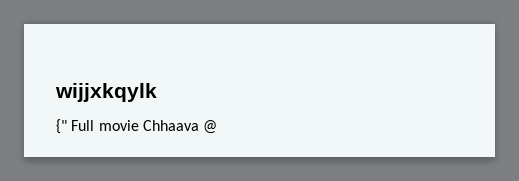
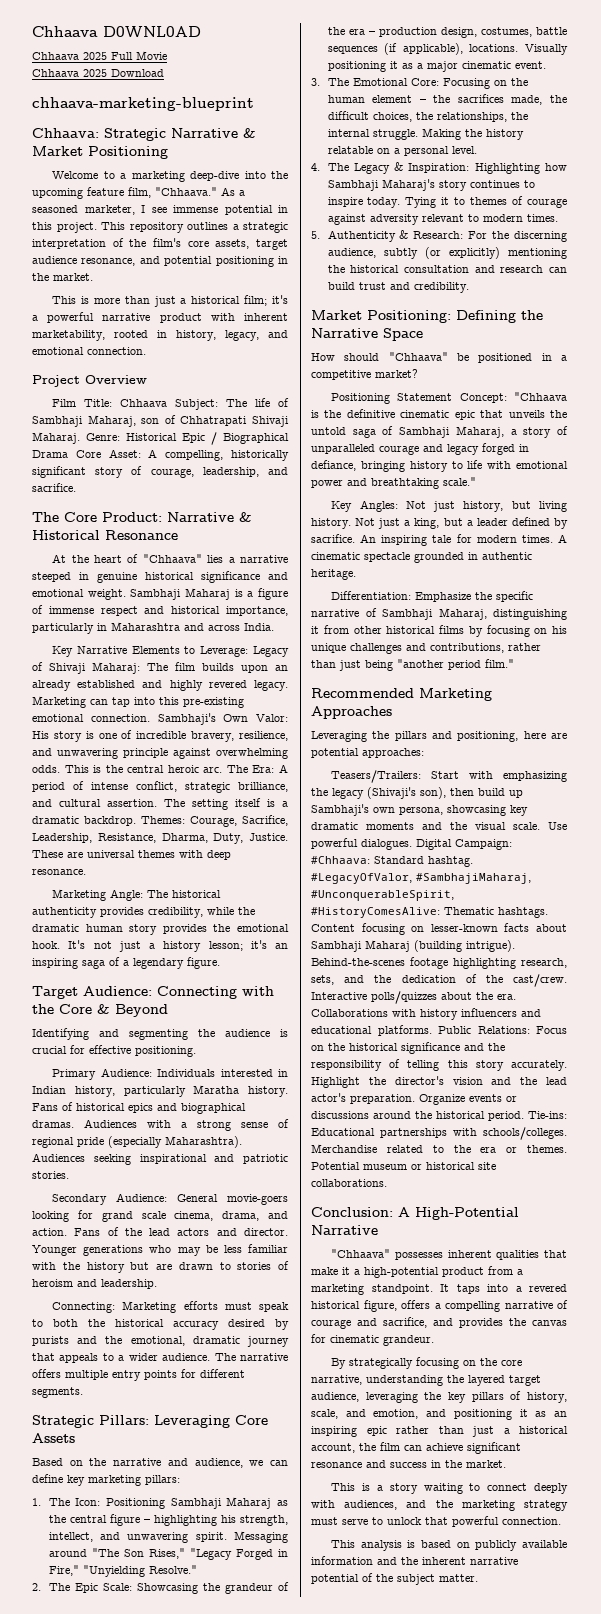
[55,83,157,102] [56,119,218,134] wijjxkqylk // {" Full movie Chhaava @ -> [32,26,201,38] [32,51,167,60] [32,69,164,77] [32,97,254,111] [32,128,256,141] [32,146,168,159] [52,171,288,182] [32,187,245,199] [32,205,288,215] [32,222,288,233] [32,238,288,250] [32,256,288,267] [32,273,93,281] [52,295,288,307] [32,312,288,323] [32,330,288,341] [32,347,146,355] [32,375,147,387] [52,398,289,410] [32,415,289,427] [32,432,289,445] [32,449,289,461] [32,466,288,478] [32,483,76,492] [32,512,252,522] [32,530,178,540] [52,554,288,563] [32,571,288,583] [32,588,288,600] [32,605,288,616] [32,622,274,634] [52,646,289,657] [32,662,288,674] [32,680,288,691] [32,696,244,708] [32,713,288,725] [32,730,288,742] [32,748,288,759] [32,764,288,773] [32,781,288,793] [32,798,288,810] [32,815,288,827] [32,833,288,844] [32,850,231,860] [32,869,86,875] [52,889,222,901] [32,907,255,918] [32,924,289,935] [32,940,288,952] [32,957,220,969] [32,986,274,999] [32,1004,168,1017] [32,1028,288,1040] [32,1045,196,1057] [52,1068,288,1080] [32,1085,288,1097] [32,1102,246,1114] [32,1119,289,1131] [32,1136,242,1148] [32,1153,288,1165] [32,1171,69,1179] [52,1193,288,1205] [32,1210,288,1222] [32,1227,288,1236] [32,1244,288,1256] [32,1261,289,1273] [32,1279,157,1289] [52,1301,289,1313] [32,1319,289,1330] [32,1336,289,1347] [32,1353,288,1363] [32,1369,245,1381] [32,1387,83,1398] [32,1415,268,1428] [32,1433,75,1443] [32,1458,288,1468] [32,1474,180,1486] [32,1497,288,1509] [48,1514,288,1526] [48,1531,288,1543] [48,1548,288,1560] [48,1565,197,1577] [32,1582,289,1594] [327,27,567,38] [327,43,568,55] [327,61,546,72] [311,78,528,89] [327,94,567,105] [327,111,528,122] [327,128,524,140] [327,146,477,156] [311,162,567,174] [327,179,535,191] [327,196,567,208] [327,214,558,225] [311,230,567,242] [327,247,567,259] [327,265,567,273] [327,282,469,293] [311,310,543,323] [311,328,423,341] [311,352,567,363] [311,369,418,380] [331,392,567,404] [311,409,567,420] [311,426,568,438] [311,443,529,455] [311,460,568,472] [311,477,476,489] [331,500,567,512] [311,517,568,529] [311,534,567,546] [311,552,532,563] [311,569,356,580] [331,591,534,602] [311,608,567,620] [311,625,567,637] [311,643,541,654] [311,659,514,671] [311,688,492,701] [311,706,392,719] [311,731,567,742] [311,748,424,758] [331,770,567,783] [311,787,523,799] [311,804,528,816] [311,822,567,830] [311,838,512,850] [311,856,473,867] [311,873,531,884] [311,890,454,901] [311,907,548,918] [311,923,567,935] [311,940,515,952] [311,957,567,969] [311,974,567,987] [311,991,516,1004] [311,1008,541,1020] [311,1025,567,1036] [311,1042,505,1054] [311,1059,567,1071] [311,1076,567,1088] [311,1093,517,1105] [311,1111,567,1121] [311,1127,567,1140] [311,1144,567,1153] [311,1162,496,1170] [311,1179,387,1187] [311,1207,519,1220] [311,1225,378,1235] [331,1249,567,1260] [311,1266,523,1278] [311,1284,567,1295] [311,1300,568,1312] [311,1317,567,1329] [311,1334,434,1346] [331,1357,523,1369] [311,1375,541,1386] [311,1391,567,1403] [311,1409,567,1420] [311,1426,568,1437] [311,1442,521,1454] [311,1460,506,1468] [331,1483,568,1494] [311,1500,568,1511] [311,1516,561,1527] [331,1540,567,1551] [311,1556,518,1565] [311,1573,478,1585] Chhaava D0WNL0AD // Chhaava 2025 Full Movie // Chhaava 2025 Download // chhaava-marketing-blueprint // Chhaava: Strategic Narrative & Market Positioning // Welcome to a marketing deep-dive into the upcoming feature film, "Chhaava." As a seasoned marketer, I see immense potential in this project. This repository outlines a strategic interpretation of the film's core assets, target audience resonance, and potential positioning in the market. // This is more than just a historical film; it's a powerful narrative product with inherent marketability, rooted in history, legacy, and emotional connection. // Project Overview // Film Title: Chhaava Subject: The life of Sambhaji Maharaj, son of Chhatrapati Shivaji Maharaj. Genre: Historical Epic / Biographical Drama Core Asset: A compelling, historically significant story of courage, leadership, and sacrifice. // The Core Product: Narrative & Historical Resonance // At the heart of "Chhaava" lies a narrative steeped in genuine historical significance and emotional weight. Sambhaji Maharaj is a figure of immense respect and historical importance, particularly in Maharashtra and across India. // Key Narrative Elements to Leverage: Legacy of Shivaji Maharaj: The film builds upon an already established and highly revered legacy. Marketing can tap into this pre-existing emotional connection. Sambhaji's Own Valor: His story is one of incredible bravery, resilience, and unwavering principle against overwhelming odds. This is the central heroic arc. The Era: A period of intense conflict, strategic brilliance, and cultural assertion. The setting itself is a dramatic backdrop. Themes: Courage, Sacrifice, Leadership, Resistance, Dharma, Duty, Justice. These are universal themes with deep resonance. // Marketing Angle: The historical authenticity provides credibility, while the dramatic human story provides the emotional hook. It's not just a history lesson; it's an inspiring saga of a legendary figure. // Target Audience: Connecting with the Core & Beyond // Identifying and segmenting the audience is crucial for effective positioning. // Primary Audience: Individuals interested in Indian history, particularly Maratha history. Fans of historical epics and biographical dramas. Audiences with a strong sense of regional pride (especially Maharashtra). Audiences seeking inspirational and patriotic stories. // Secondary Audience: General movie-goers looking for grand scale cinema, drama, and action. Fans of the lead actors and director. Younger generations who may be less familiar with the history but are drawn to stories of heroism and leadership. // Connecting: Marketing efforts must speak to both the historical accuracy desired by purists and the emotional, dramatic journey that appeals to a wider audience. The narrative offers multiple entry points for different segments. // Strategic Pillars: Leveraging Core Assets // Based on the narrative and audience, we can define key marketing pillars: // 1. The Icon: Positioning Sambhaji Maharaj as the central figure – highlighting his strength, intellect, and unwavering spirit. Messaging around "The Son Rises," "Legacy Forged in Fire," "Unyielding Resolve." // 2. The Epic Scale: Showcasing the grandeur of the era – production design, costumes, battle sequences (if applicable), locations. Visually positioning it as a major cinematic event. // 3. The Emotional Core: Focusing on the human element – the sacrifices made, the difficult choices, the relationships, the internal struggle. Making the history relatable on a personal level. // 4. The Legacy & Inspiration: Highlighting how Sambhaji Maharaj's story continues to inspire today. Tying it to themes of courage against adversity relevant to modern times. // 5. Authenticity & Research: For the discerning audience, subtly (or explicitly) mentioning the historical consultation and research can build trust and credibility. // Market Positioning: Defining the Narrative Space // How should "Chhaava" be positioned in a competitive market? // Positioning Statement Concept: "Chhaava is the definitive cinematic epic that unveils the untold saga of Sambhaji Maharaj, a story of unparalleled courage and legacy forged in defiance, bringing history to life with emotional power and breathtaking scale." // Key Angles: Not just history, but living history. Not just a king, but a leader defined by sacrifice. An inspiring tale for modern times. A cinematic spectacle grounded in authentic heritage. // Differentiation: Emphasize the specific narrative of Sambhaji Maharaj, distinguishing it from other historical films by focusing on his unique challenges and contributions, rather than just being "another period film." // Recommended Marketing Approaches // Leveraging the pillars and positioning, here are potential approaches: // Teasers/Trailers: Start with emphasizing the legacy (Shivaji's son), then build up Sambhaji's own persona, showcasing key dramatic moments and the visual scale. Use powerful dialogues. Digital Campaign: #Chhaava: Standard hashtag. #LegacyOfValor, #SambhajiMaharaj, #UnconquerableSpirit, #HistoryComesAlive: Thematic hashtags. Content focusing on lesser-known facts about Sambhaji Maharaj (building intrigue). Behind-the-scenes footage highlighting research, sets, and the dedication of the cast/crew. Interactive polls/quizzes about the era. Collaborations with history influencers and educational platforms. Public Relations: Focus on the historical significance and the responsibility of telling this story accurately. Highlight the director's vision and the lead actor's preparation. Organize events or discussions around the historical period. Tie-ins: Educational partnerships with schools/colleges. Merchandise related to the era or themes. Potential museum or historical site collaborations. // Conclusion: A High-Potential Narrative // "Chhaava" possesses inherent qualities that make it a high-potential product from a marketing standpoint. It taps into a revered historical figure, offers a compelling narrative of courage and sacrifice, and provides the canvas for cinematic grandeur. // By strategically focusing on the core narrative, understanding the layered target audience, leveraging the key pillars of history, scale, and emotion, and positioning it as an inspiring epic rather than just a historical account, the film can achieve significant resonance and success in the market. // This is a story waiting to connect deeply with audiences, and the marketing strategy must serve to unlock that powerful connection. // This analysis is based on publicly available information and the inherent narrative potential of the subject matter.

